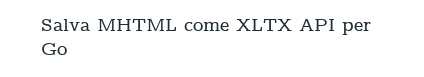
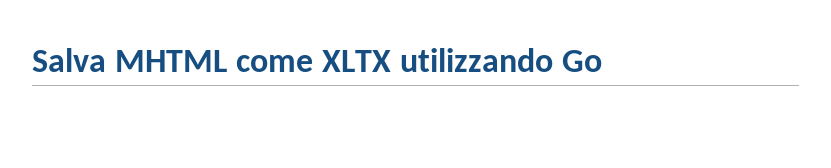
[299,19,371,35] API per -> [400,48,554,72] utilizzando

